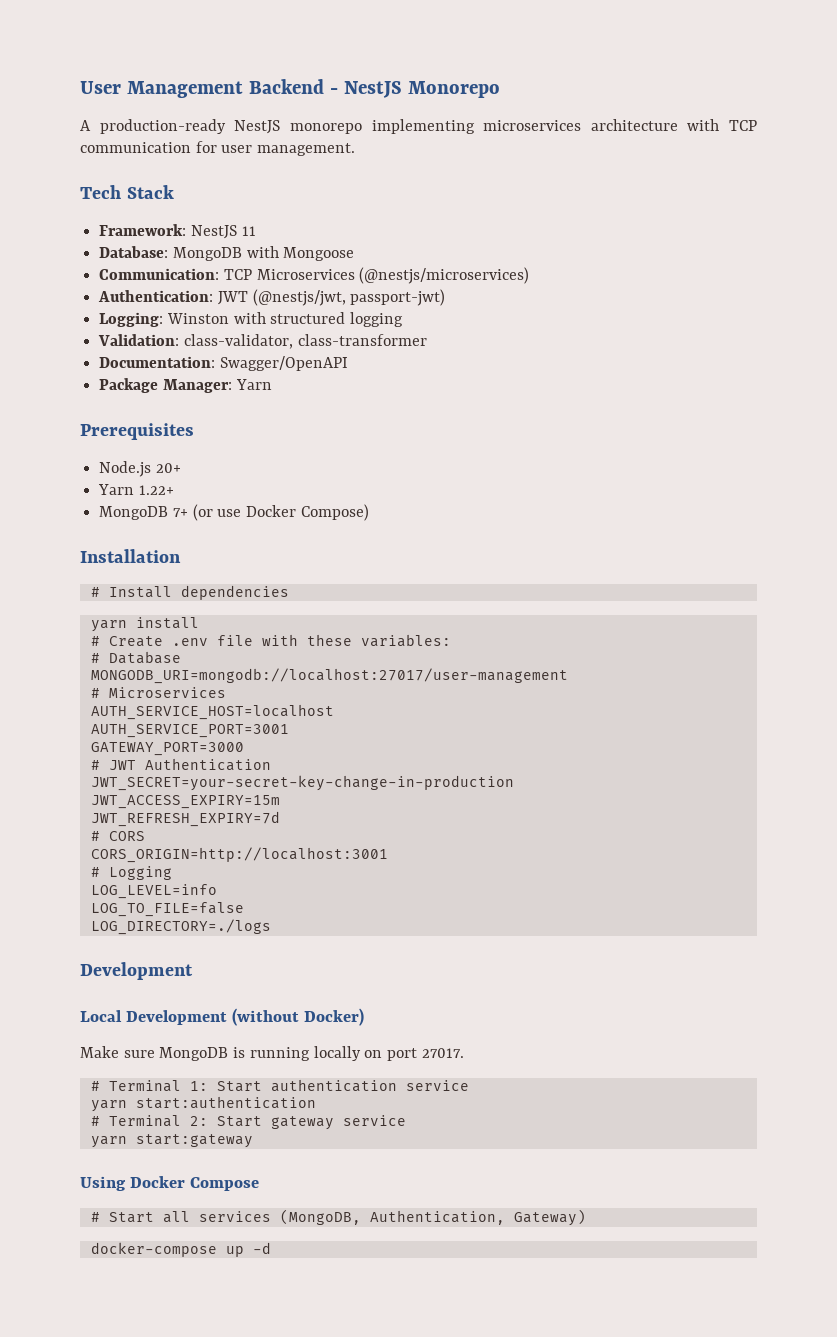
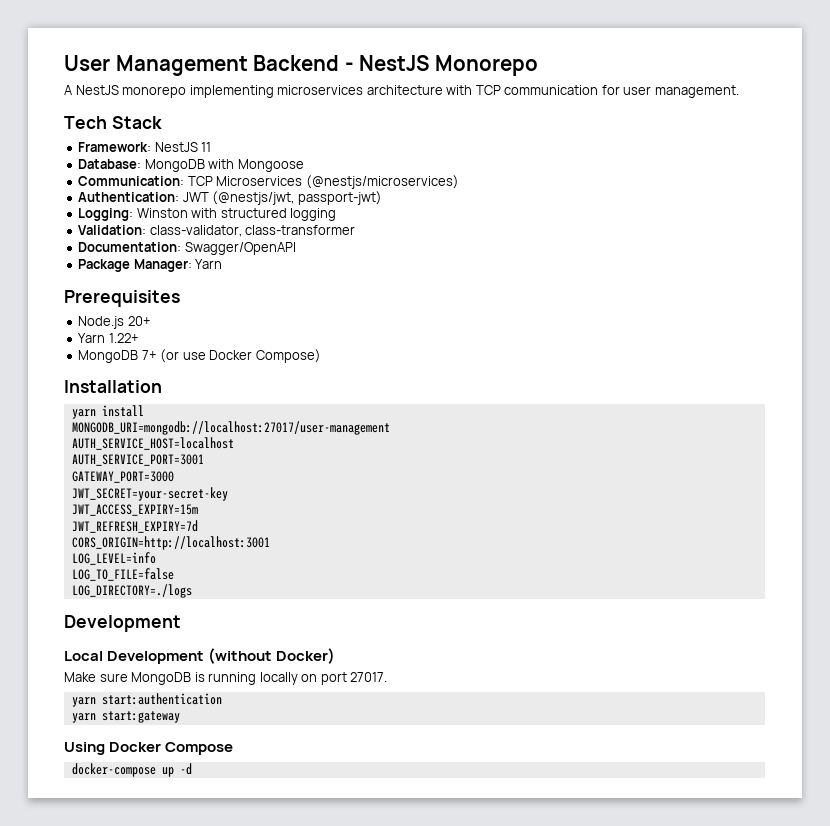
[99,119,226,134] production-ready -> (72, 90) none
[90,585,289,600] // # Install dependencies -> (162, 386) none
[90,634,451,647] [90,651,181,664] // # Create .env file with these variables: // # Database -> (144, 411) none
[90,687,226,698] // # Microservices -> (390, 428) none
[90,758,271,771] [90,775,514,791] # JWT Authentication // JWT_SECRET=your-secret-key-change-in-production -> [71,487,228,501] JWT_SECRET=your-secret-key
[90,831,145,841] // # CORS -> (198, 526) none
[90,866,172,880] // # Logging -> (270, 543) none
[90,1079,469,1092] [90,1096,316,1112] [90,1115,406,1130] # Terminal 1: Start authentication service // yarn start:authentication // # Terminal 2: Start gateway service -> [71,693,222,707] yarn start:authentication
[90,1209,586,1226] // # Start all services (MongoDB, Authentication, Gateway) -> (234, 748) none

